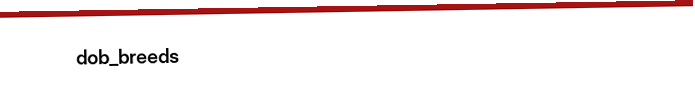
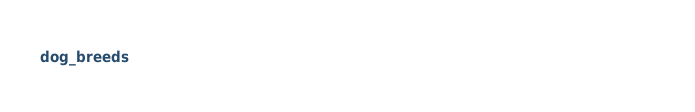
[76,47,180,67] dob_breeds -> [40,50,129,66] dog_breeds

